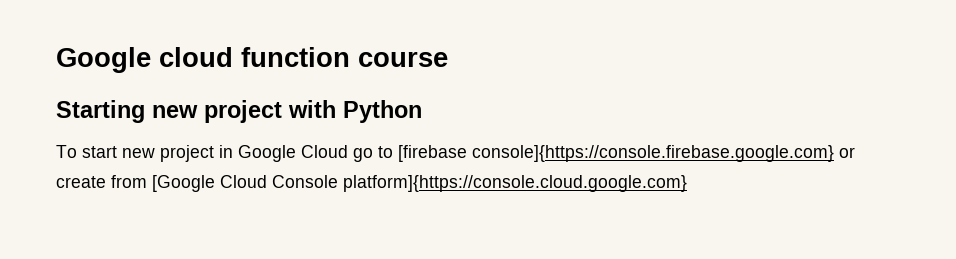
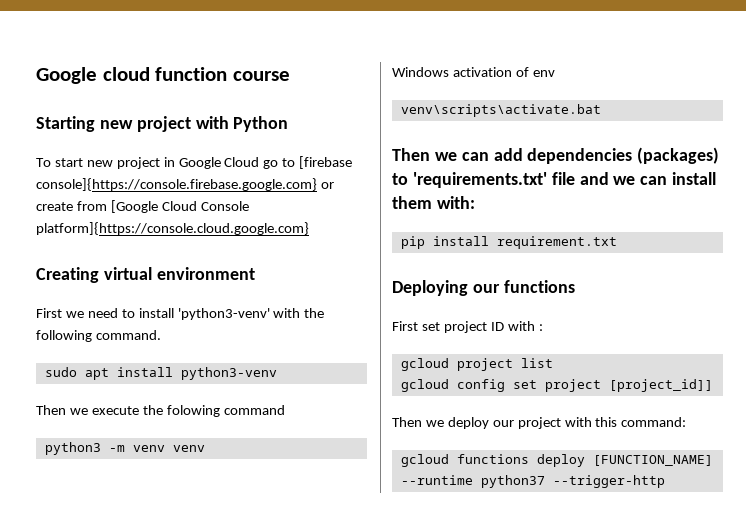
(687, 183) none -> [36,267,255,283] [36,308,325,320] [36,330,161,342] [44,367,277,380] [36,405,285,417] [44,442,205,455] [392,67,555,77] [400,104,601,117] [392,147,720,164] [392,172,717,188] [392,196,475,209] [400,236,617,249] [392,280,575,296] [392,321,543,333] [400,358,553,371] [400,379,713,392] [392,417,687,429] [400,454,713,467] [400,475,665,488] // Creating virtual environment // First we need to install 'python3-venv' with the following command. // sudo apt install python3-venv // Then we execute the folowing command // python3 -m venv venv // Windows activation of env // venv\scripts\activate.bat // Then we can add dependencies (packages) to 'requirements.txt' file and we can install them with: // pip install requirement.txt // Deploying our functions // First set project ID with : // gcloud project list // gcloud config set project [project_id]] // Then we deploy our project with this command: // gcloud functions deploy [FUNCTION_NAME] --runtime python37 --trigger-http

